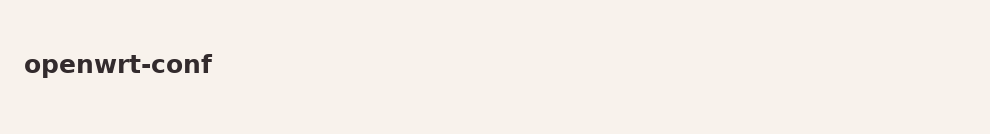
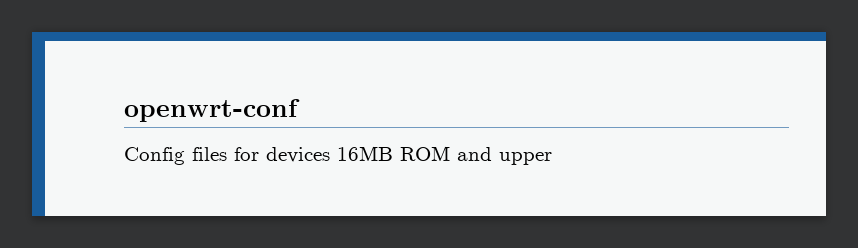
(213, 66) none -> [124,146,552,165] // Config files for devices 16MB ROM and upper

